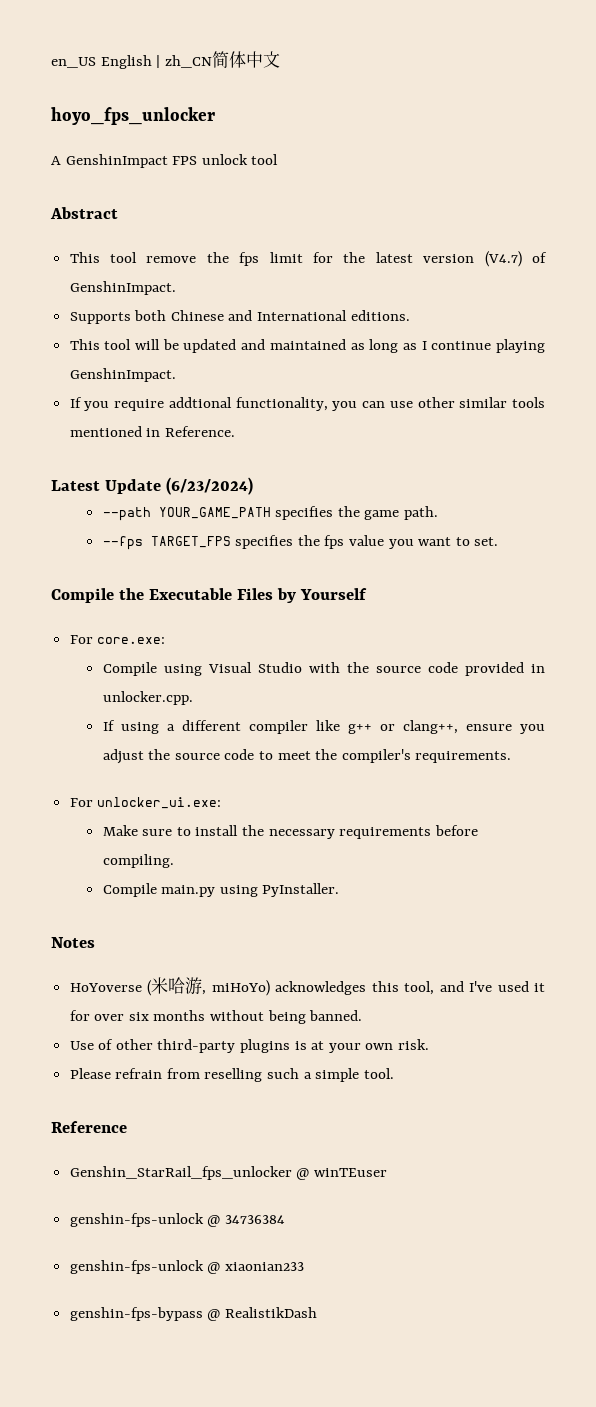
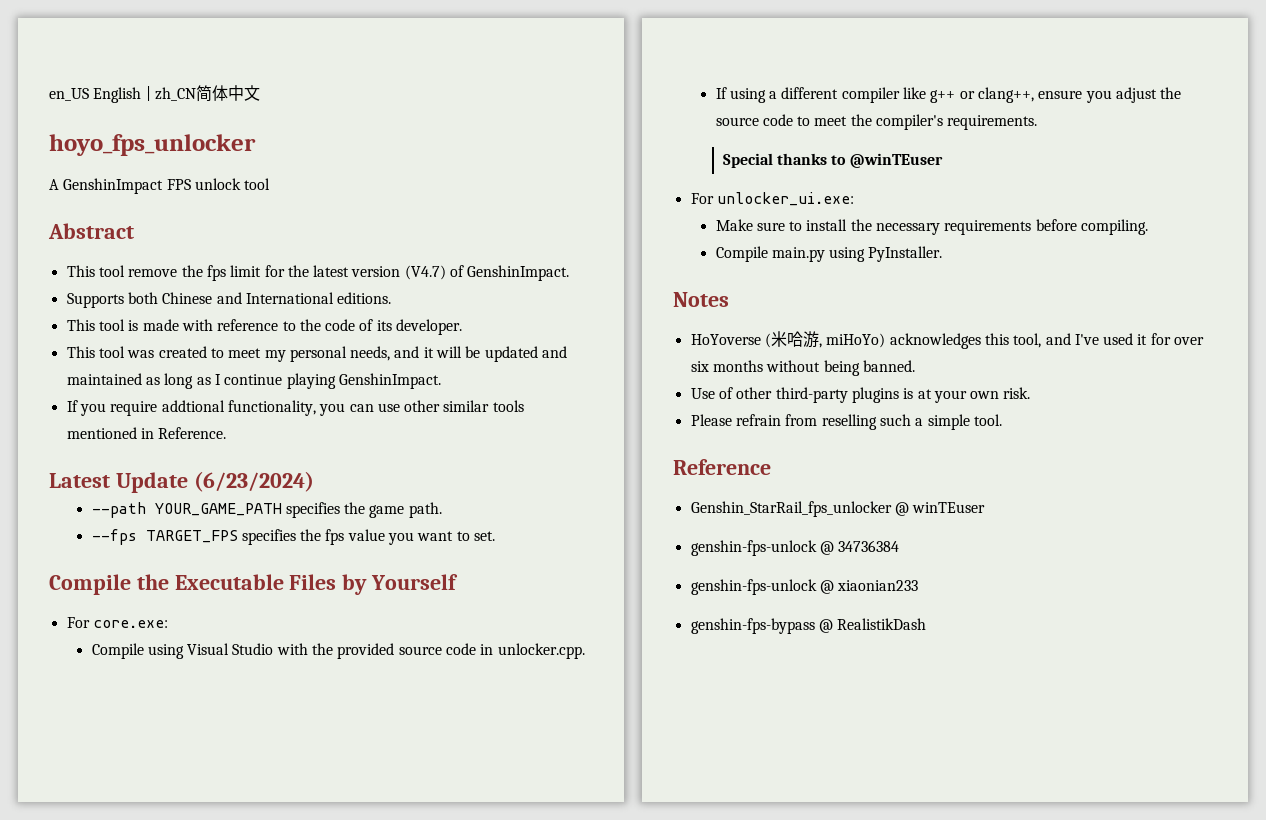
(132, 344) none -> [128,319,463,335] [66,346,434,362] is made with reference to the code of its developer. // This tool was created to meet my personal needs, and it
[375,662,524,676] source code provided -> [337,643,477,659] provided source code
(512, 757) none -> [722,153,943,168] // Special thanks to @winTEuser

